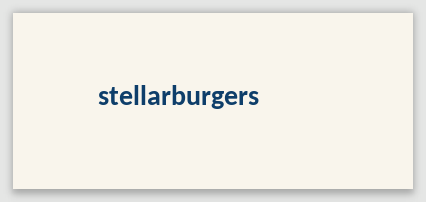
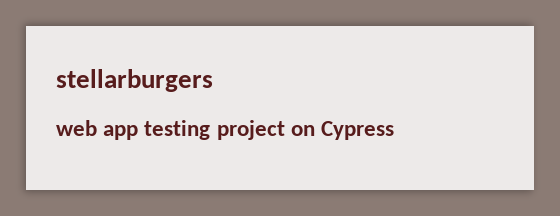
(259, 97) none -> [56,120,395,140] // web app testing project on Cypress

